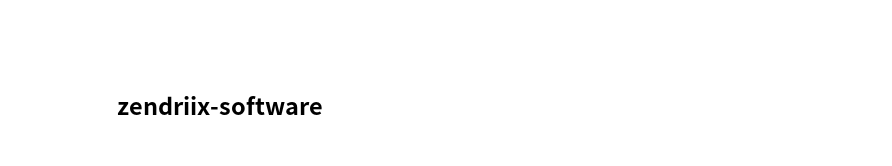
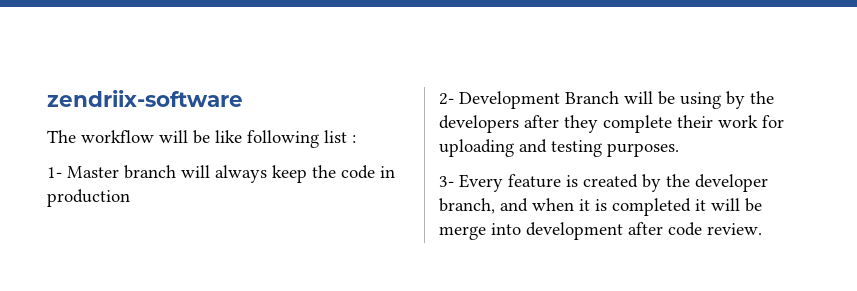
(323, 105) none -> [47,130,356,148] [47,165,395,183] [47,189,130,207] [439,91,774,109] [439,115,784,133] [439,139,679,157] [439,174,768,192] [439,198,762,216] [439,222,762,240] // The workflow will be like following list : // 1- Master branch will always keep the code in production // 2- Development Branch will be using by the developers after they complete their work for uploading and testing purposes. // 3- Every feature is created by the developer branch, and when it is completed it will be merge into development after code review.

